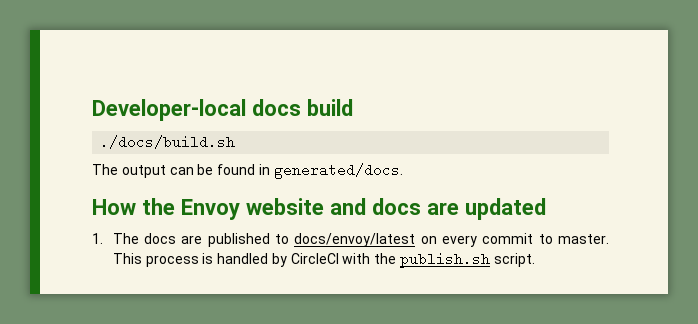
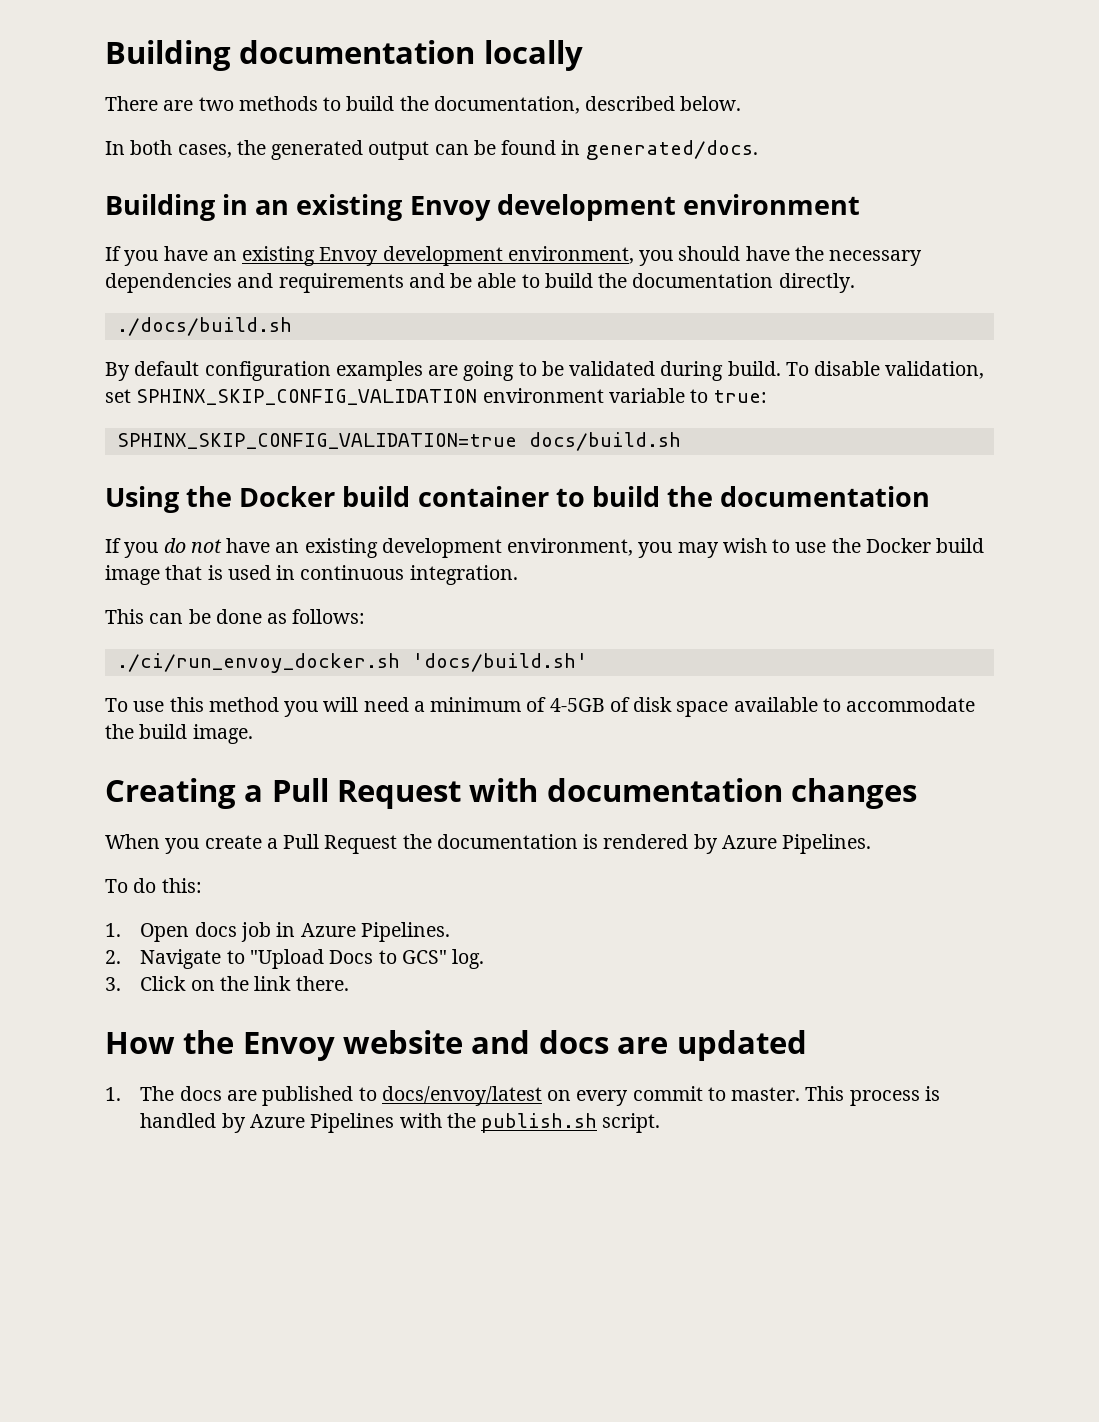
[92,99,353,121] [100,135,236,149] [92,164,118,175] Developer-local docs build // ./docs/build.sh // The -> [105,40,583,71] [105,96,742,114] [105,140,364,160] Building documentation locally // There are two methods to build the documentation, described below. // In both cases, the generated
(403, 171) none -> [105,194,860,221] [105,246,923,266] [105,273,855,293] [116,317,292,336] [105,361,985,381] [105,388,768,405] [116,432,681,451] [105,486,931,513] [105,538,985,558] [105,565,518,585] [105,609,366,624] [116,653,588,673] [105,697,976,717] [105,724,253,744] [105,778,918,809] [105,834,872,854] [105,878,202,893] [105,922,450,942] [105,949,485,969] [105,976,349,991] // Building in an existing Envoy development environment // If you have an existing Envoy development environment, you should have the necessary dependencies and requirements and be able to build the documentation directly. // ./docs/build.sh // By default configuration examples are going to be validated during build. To disable validation, set SPHINX_SKIP_CONFIG_VALIDATION environment variable to true: // SPHINX_SKIP_CONFIG_VALIDATION=true docs/build.sh // Using the Docker build container to build the documentation // If you do not have an existing development environment, you may wish to use the Docker build image that is used in continuous integration. // This can be done as follows: // ./ci/run_envoy_docker.sh 'docs/build.sh' // To use this method you will need a minimum of 4-5GB of disk space available to accommodate the build image. // Creating a Pull Request with documentation changes // When you create a Pull Request the documentation is rendered by Azure Pipelines. // To do this: // 1. Open docs job in Azure Pipelines. // 2. Navigate to "Upload Docs to GCS" log. // 3. Click on the link there.
[290,253,339,264] CircleCI -> [250,1113,395,1133] Azure Pipelines

